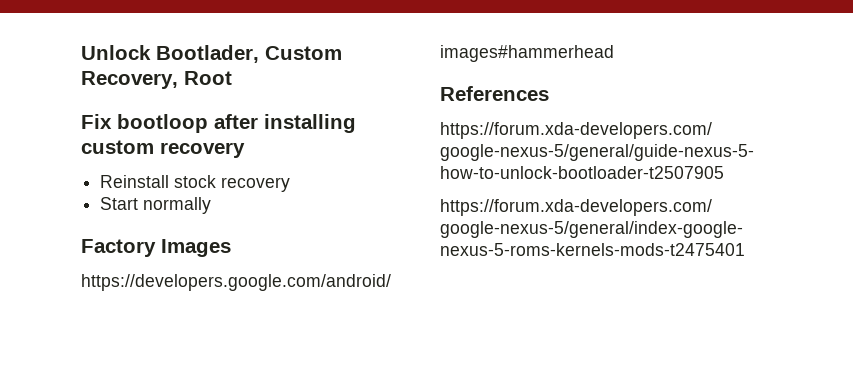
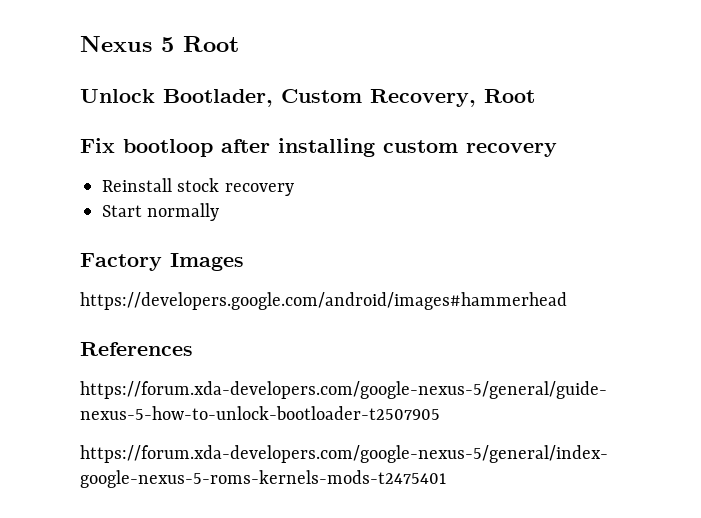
(81, 52) none -> [80,36,239,52] Nexus 5 Root //

